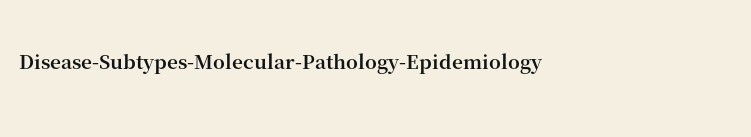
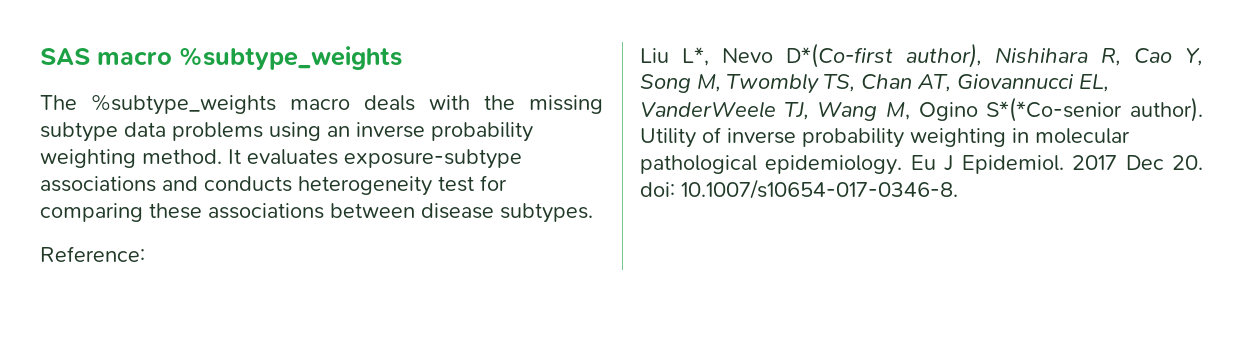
[19,53,543,74] Disease-Subtypes-Molecular-Pathology-Epidemiology -> [40,46,402,70] [40,94,603,115] [40,122,533,142] [40,149,522,169] [40,175,507,196] [40,203,593,223] [40,246,145,262] [640,43,1203,68] [640,73,1109,94] [640,97,1203,122] [640,127,1130,148] [640,155,1203,175] [640,179,958,199] SAS macro %subtype_weights // The %subtype_weights macro deals with the missing subtype data problems using an inverse probability weighting method. It evaluates exposure-subtype associations and conducts heterogeneity test for comparing these associations between disease subtypes. // Reference: // Liu L*, Nevo D*(Co-first author), Nishihara R, Cao Y, Song M, Twombly TS, Chan AT, Giovannucci EL, VanderWeele TJ, Wang M, Ogino S*(*Co-senior author). Utility of inverse probability weighting in molecular pathological epidemiology. Eu J Epidemiol. 2017 Dec 20. doi: 10.1007/s10654-017-0346-8.

